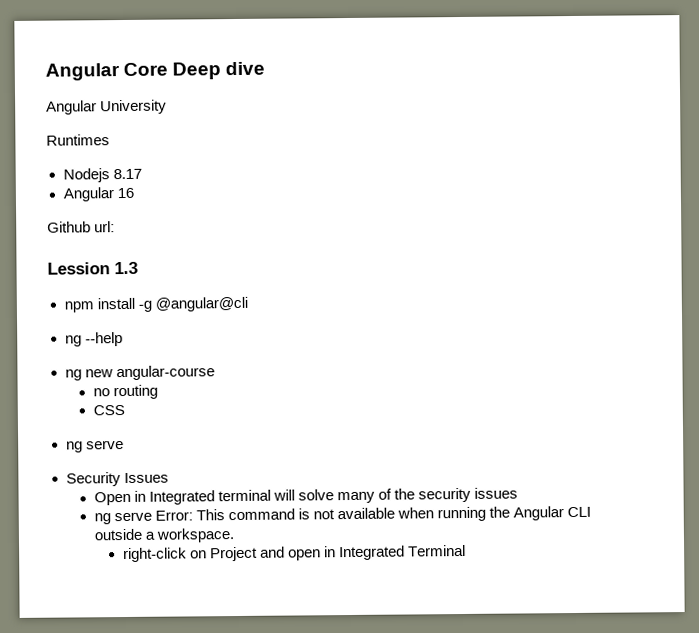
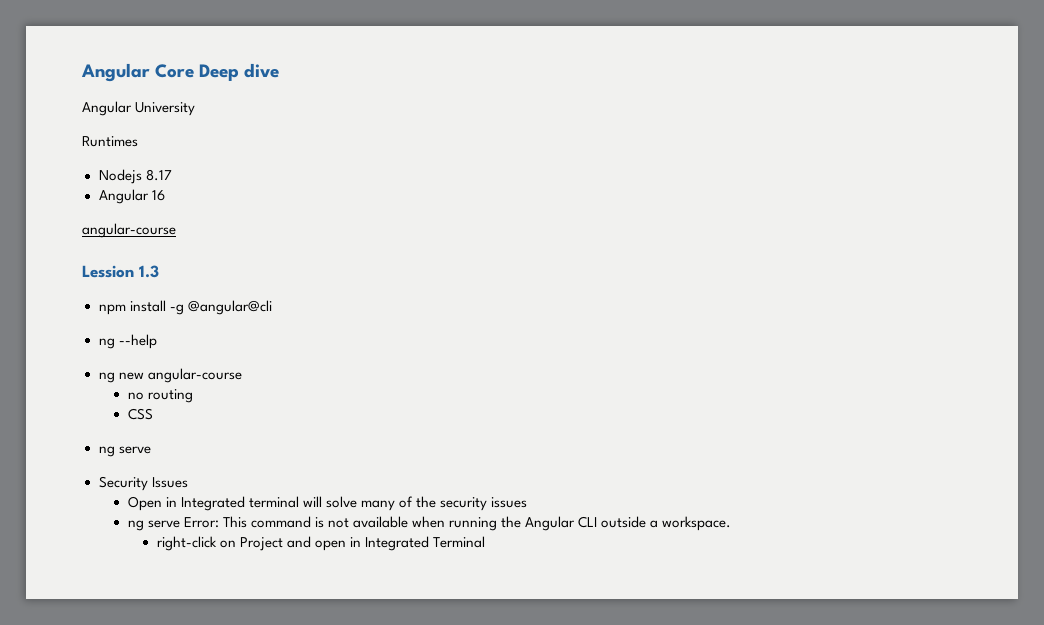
[47,221,116,233] Github url: -> [82,223,176,238] angular-course

